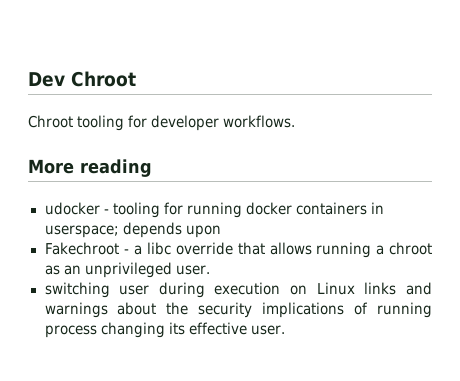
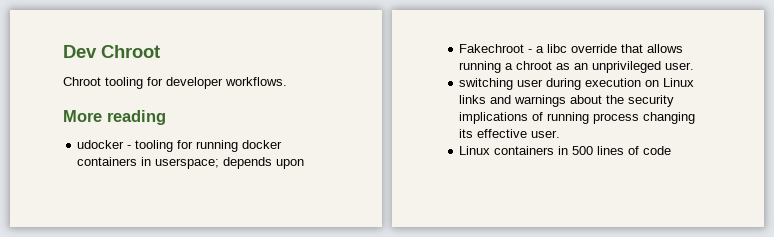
(285, 330) none -> [459,146,672,155] // Linux containers in 500 lines of code

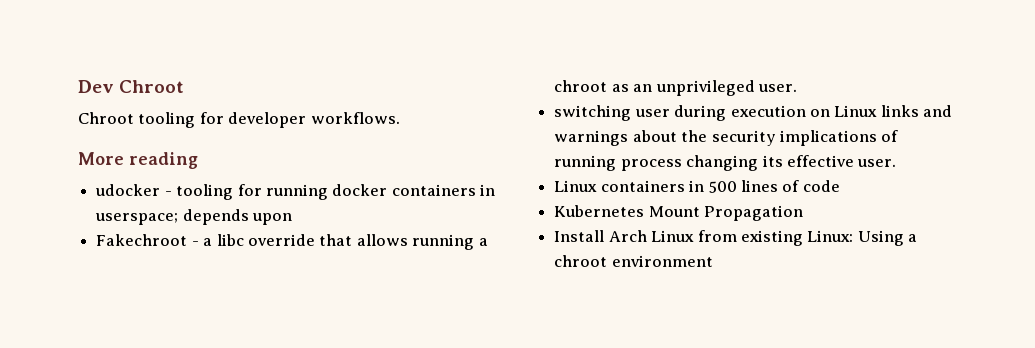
(672, 150) none -> [554,205,804,221] [554,230,918,246] [554,255,713,267] // Kubernetes Mount Propagation // Install Arch Linux from existing Linux: Using a chroot environment

